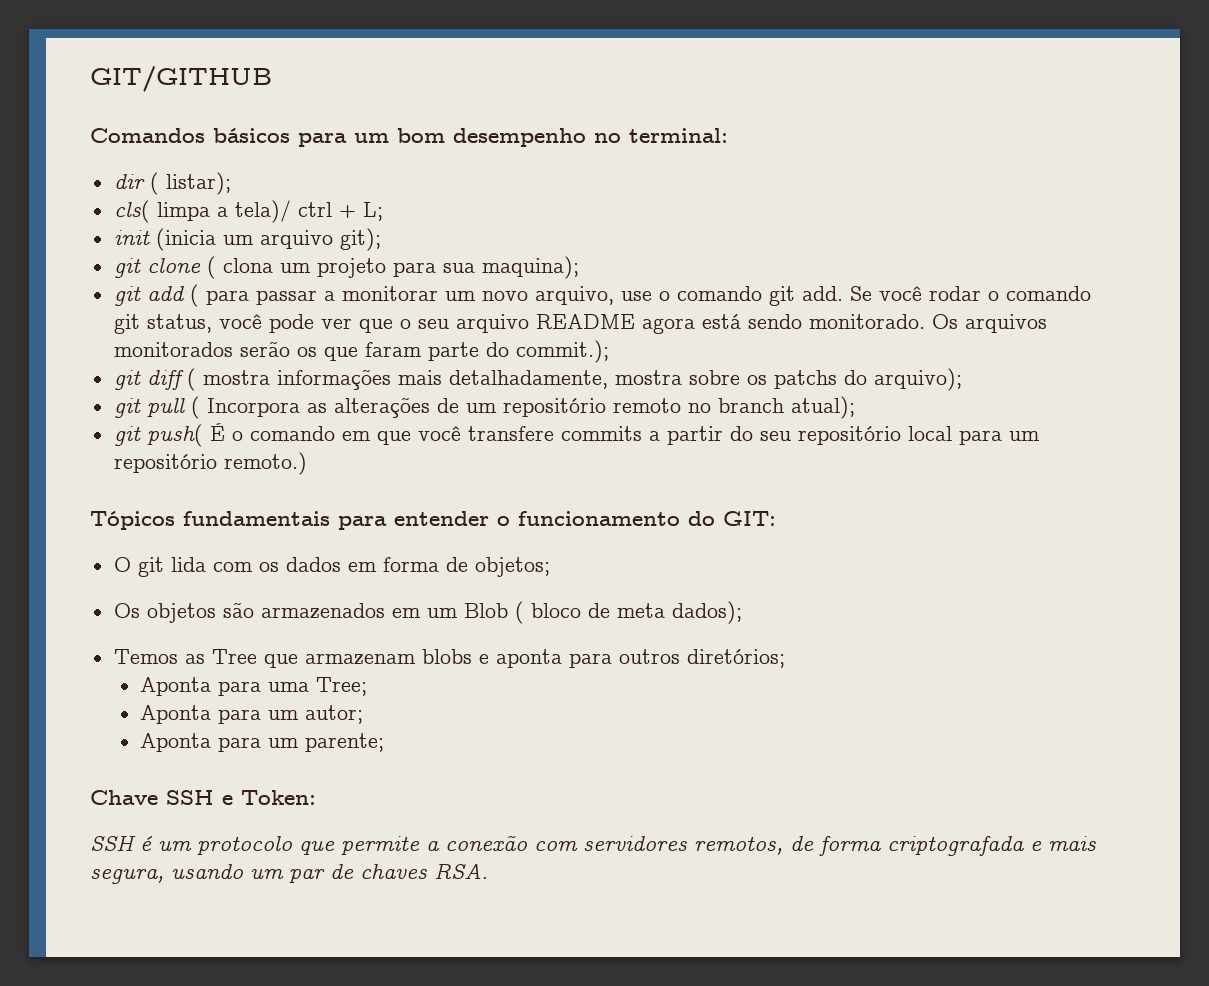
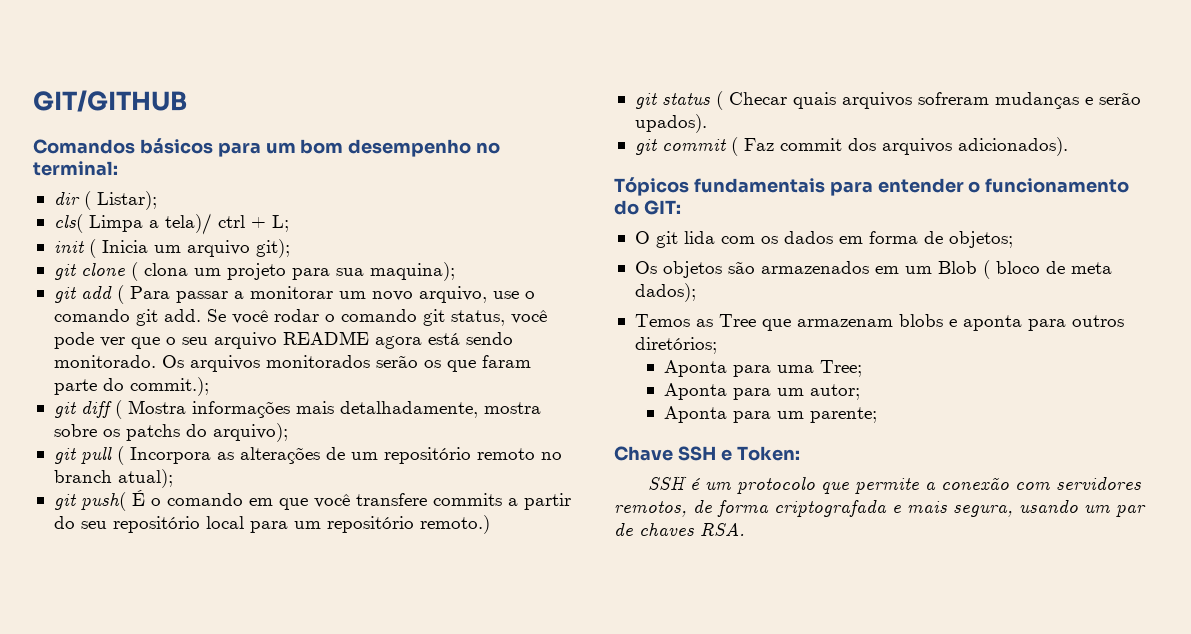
[165,172,231,195] listar); -> [96,191,157,210] Listar);
[156,202,210,221] limpa -> [88,215,143,232] Limpa
[155,228,216,251] (inicia -> [88,239,148,258] ( Inicia
[205,290,249,305] para -> [129,286,170,299] Para
[202,370,270,385] mostra -> [127,400,186,414] Mostra
(307, 463) none -> [634,91,1141,110] [634,114,707,133] [634,137,1068,156] // git status ( Checar quais arquivos sofreram mudanças e serão upados). // git commit ( Faz commit dos arquivos adicionados).

